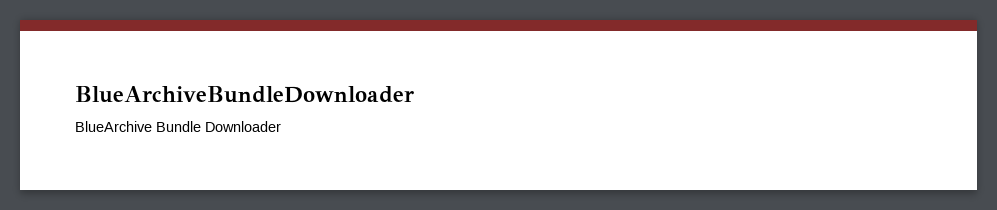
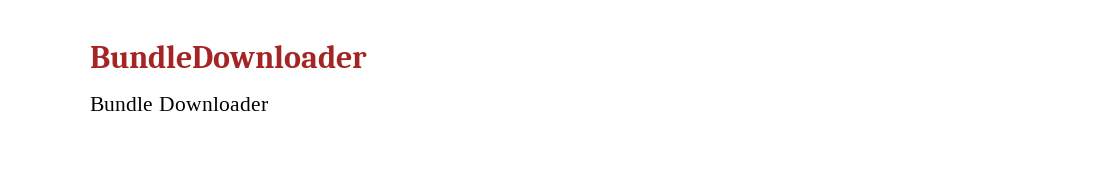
[75,86,414,103] [75,121,152,132] BlueArchiveBundleDownloader // BlueArchive -> [90,45,367,68] BundleDownloader //

